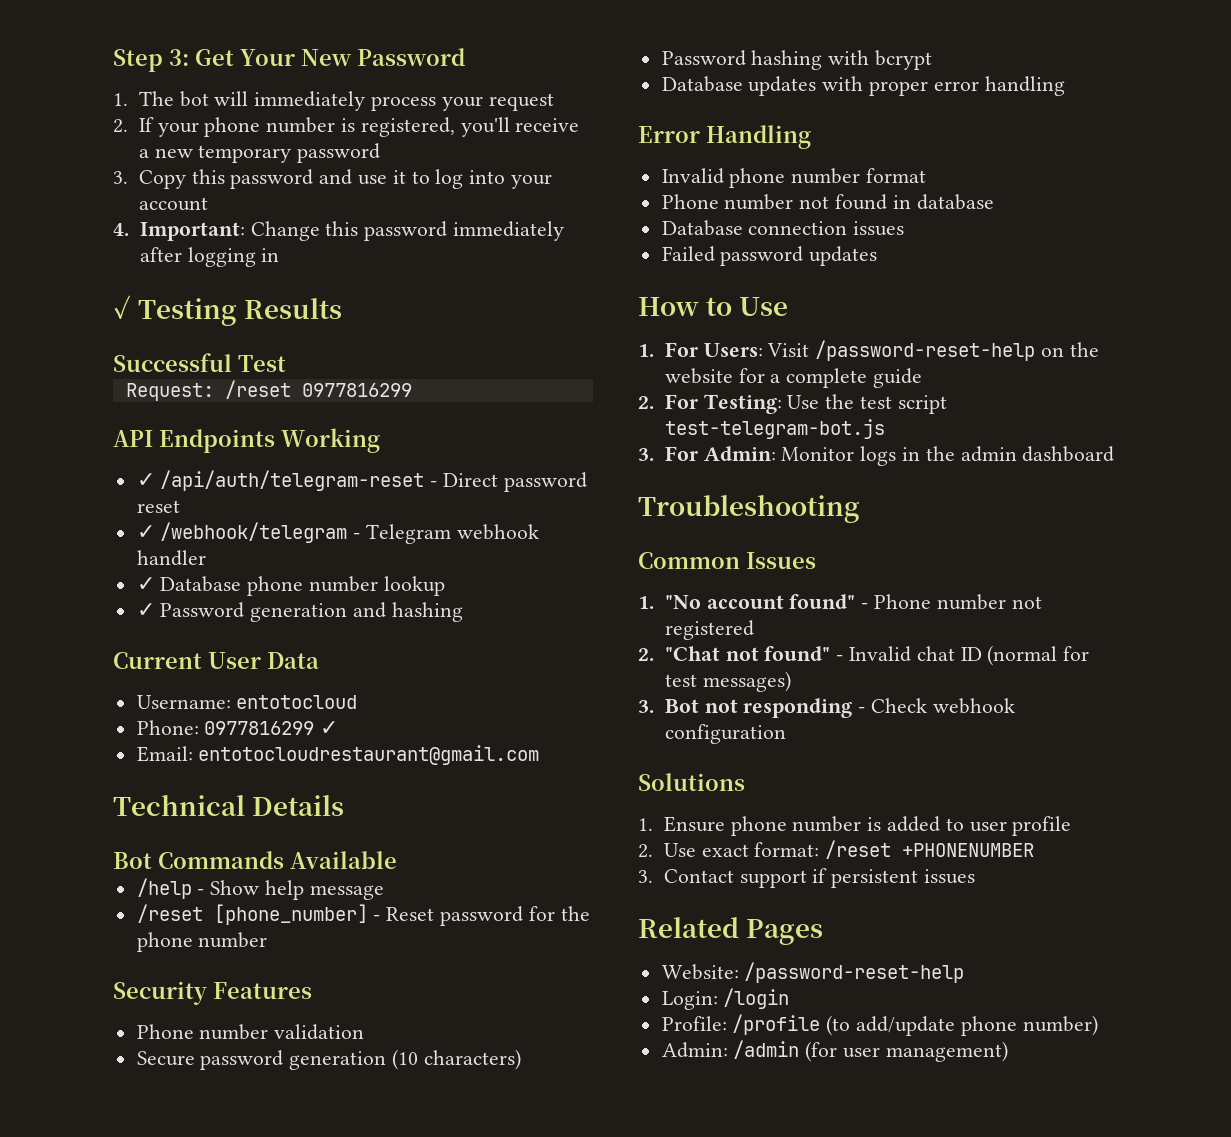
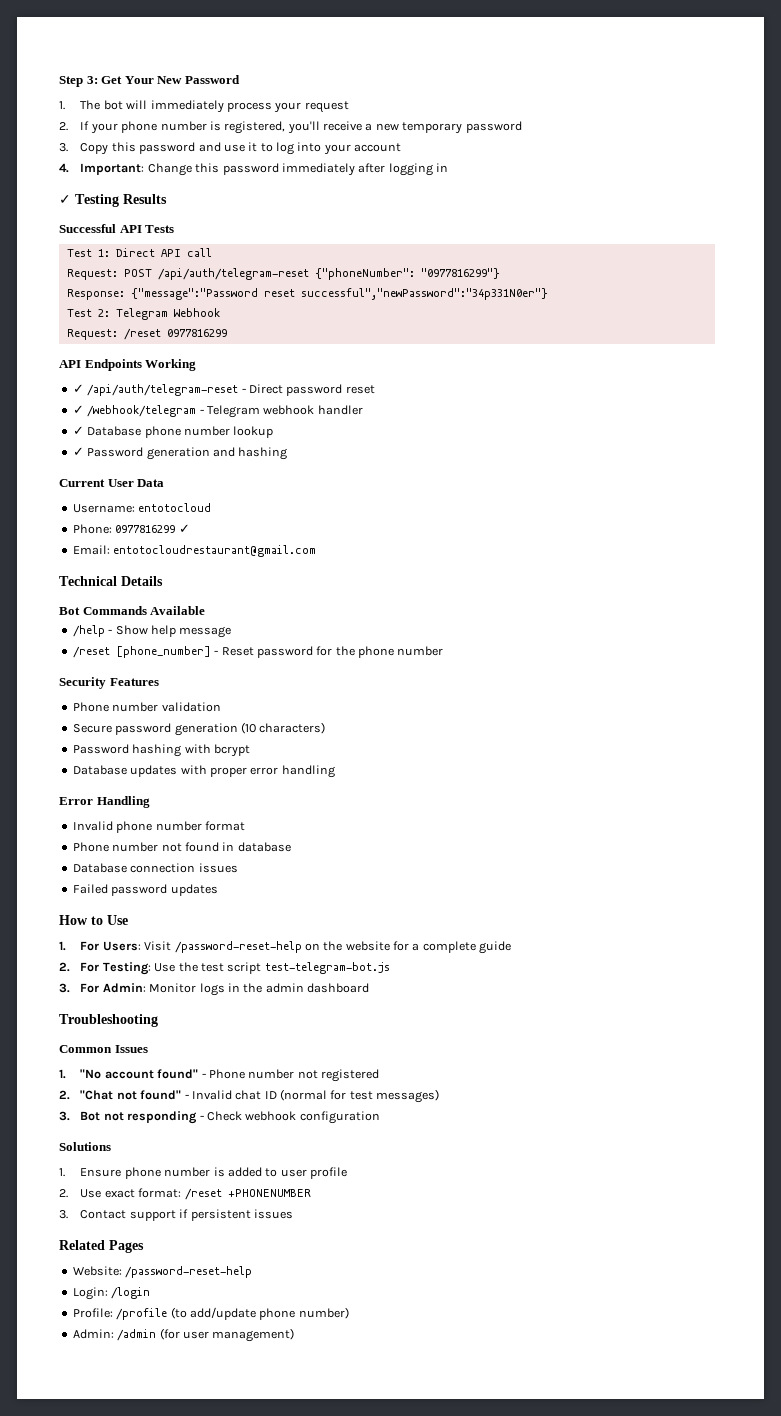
[238,355,286,372] Test -> [119,225,175,233] [66,248,212,257] [66,268,500,280] [66,288,548,300] [66,308,220,320] API Tests // Test 1: Direct API call // Request: POST /api/auth/telegram-reset {"phoneNumber": "0977816299"} // Response: {"message":"Password reset successful","newPassword":"34p331N0er"} // Test 2: Telegram Webhook

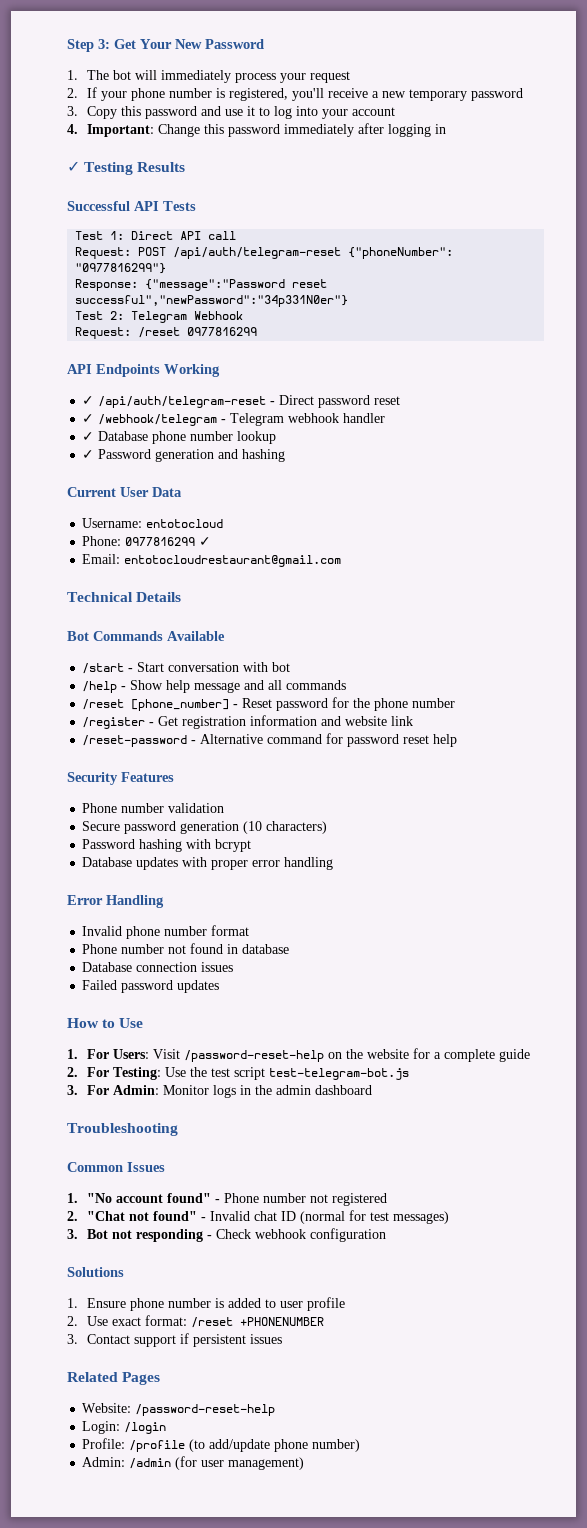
(206, 610) none -> [82,662,291,674] // /start - Start conversation with bot
(232, 632) none -> [244,680,347,690] and all commands
(444, 651) none -> [82,715,414,729] [82,733,458,747] // /register - Get registration information and website link // /reset-password - Alternative command for password reset help

